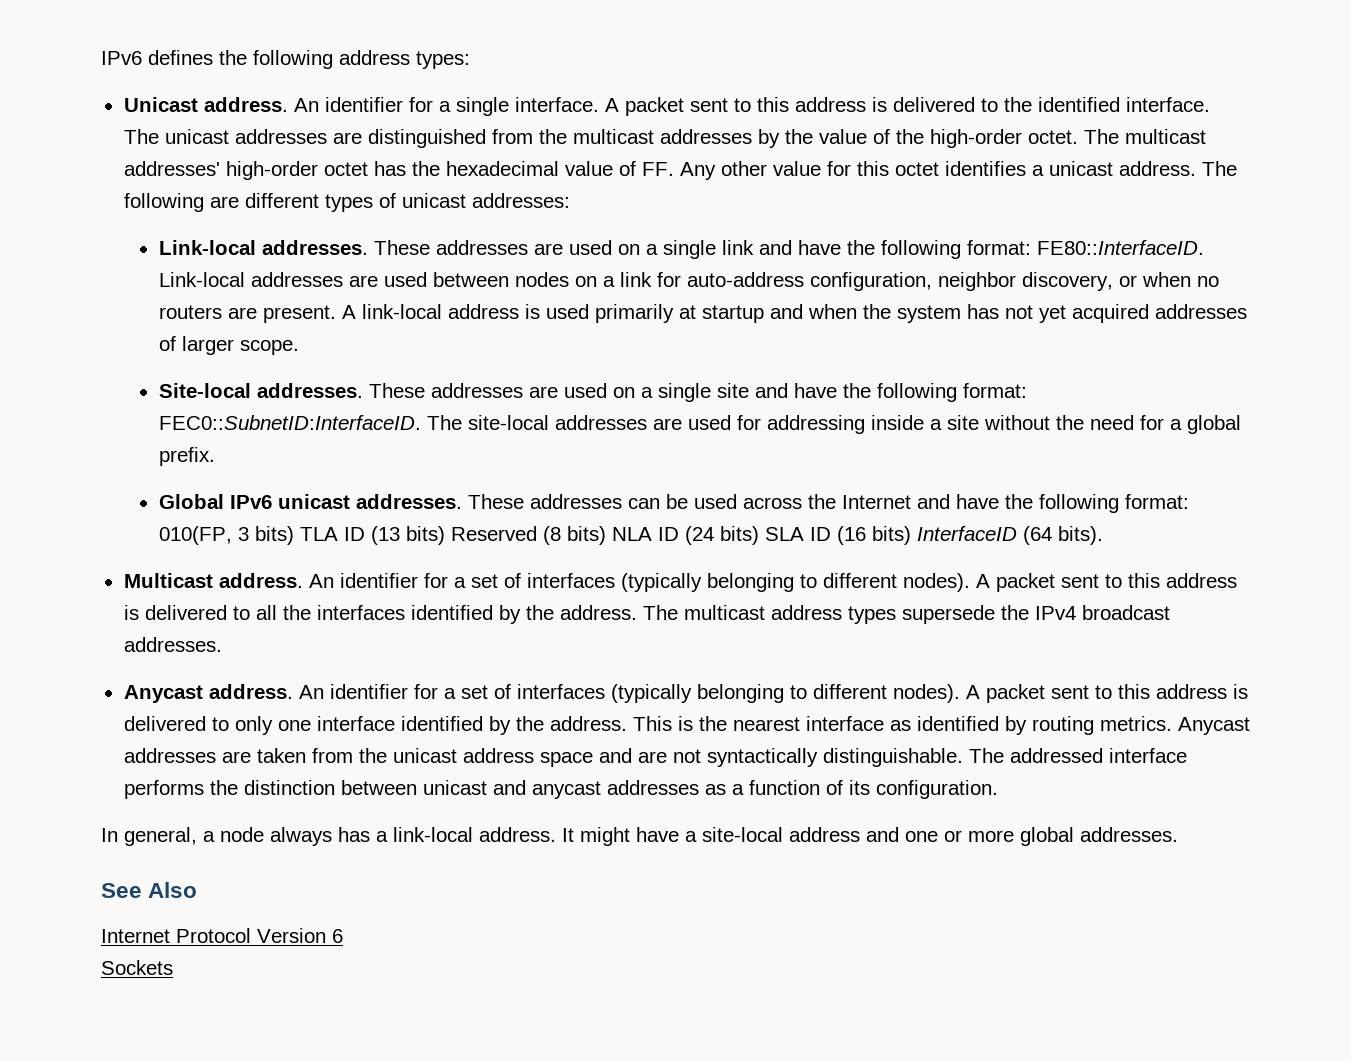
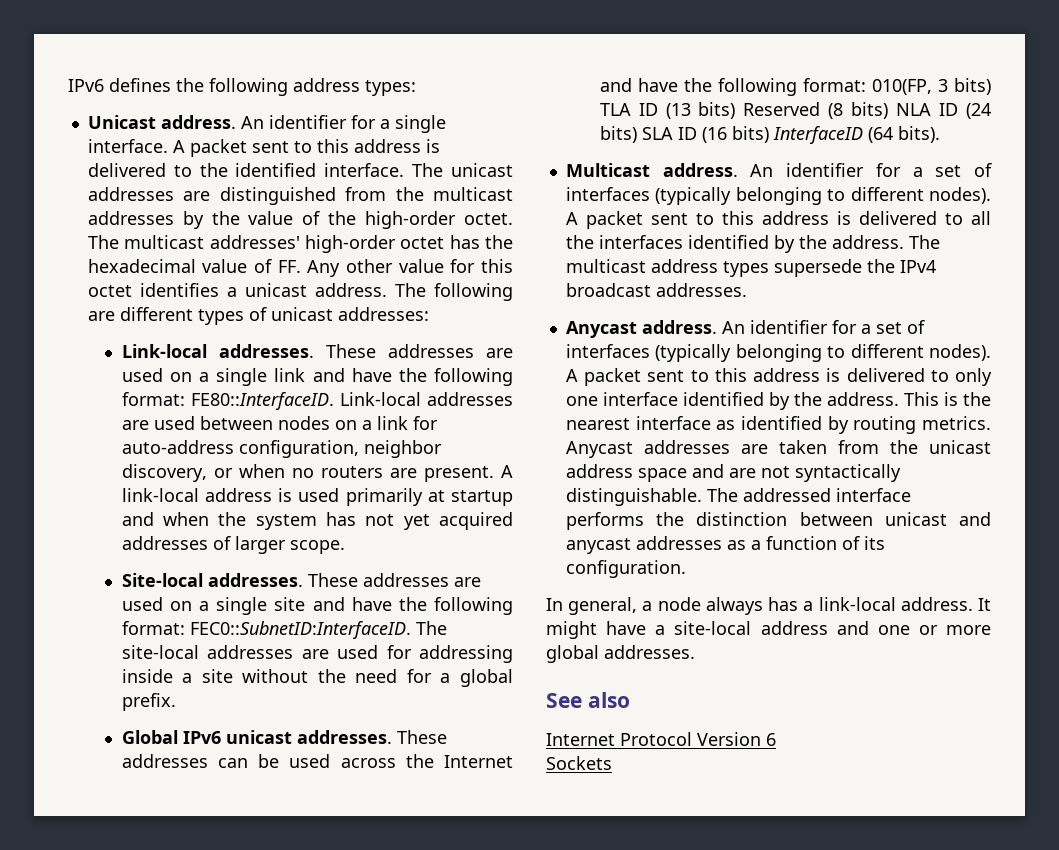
[148,882,198,898] Also -> [587,692,630,708] also

